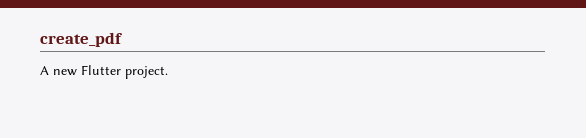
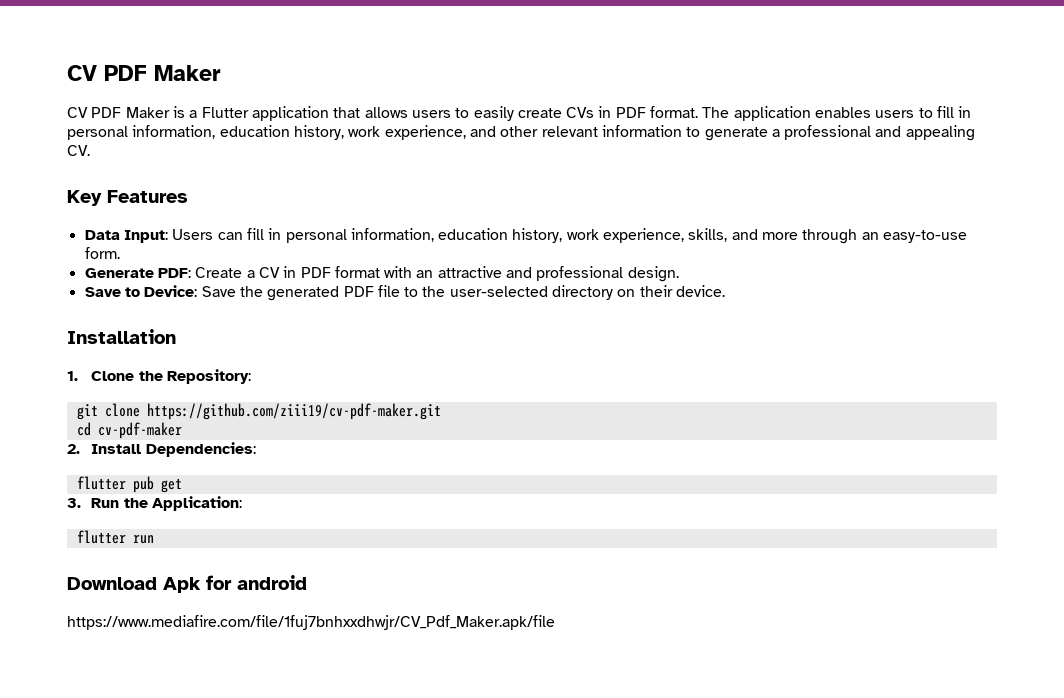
[40,32,123,47] [40,65,168,79] create_pdf // A new Flutter project. -> [67,65,221,81] [67,106,972,121] [67,125,975,141] [67,145,90,156] [67,190,188,206] [84,228,968,244] [84,247,120,259] [84,266,679,282] [84,285,726,301] [67,329,176,344] [67,369,252,384] [76,403,441,420] [76,422,182,439] [67,442,256,457] [76,476,182,493] [67,496,243,511] [76,530,154,544] [67,575,307,593] [67,615,555,630] CV PDF Maker // CV PDF Maker is a Flutter application that allows users to easily create CVs in PDF format. The application enables users to fill in personal information, education history, work experience, and other relevant information to generate a professional and appealing CV. // Key Features // Data Input: Users can fill in personal information, education history, work experience, skills, and more through an easy-to-use form. // Generate PDF: Create a CV in PDF format with an attractive and professional design. // Save to Device: Save the generated PDF file to the user-selected directory on their device. // Installation // 1. Clone the Repository: // git clone https://github.com/ziii19/cv-pdf-maker.git // cd cv-pdf-maker // 2. Install Dependencies: // flutter pub get // 3. Run the Application: // flutter run // Download Apk for android // https://www.mediafire.com/file/1fuj7bnhxxdhwjr/CV_Pdf_Maker.apk/file

